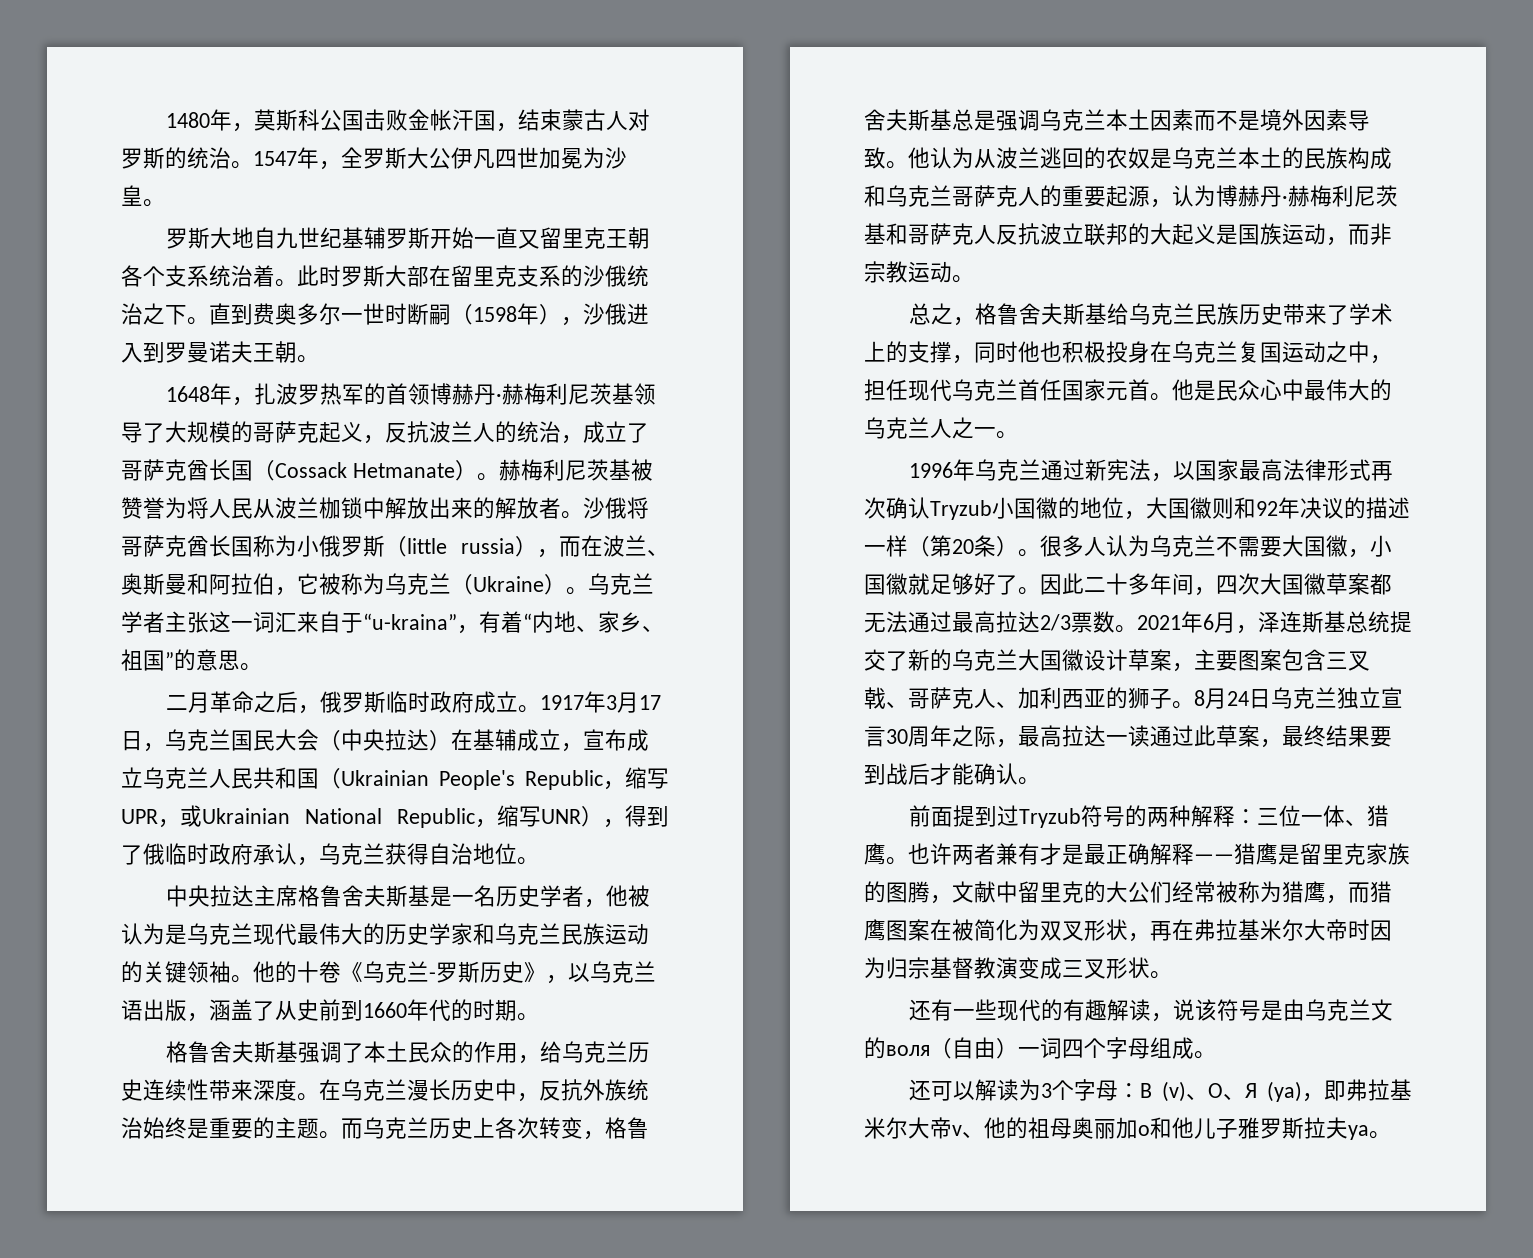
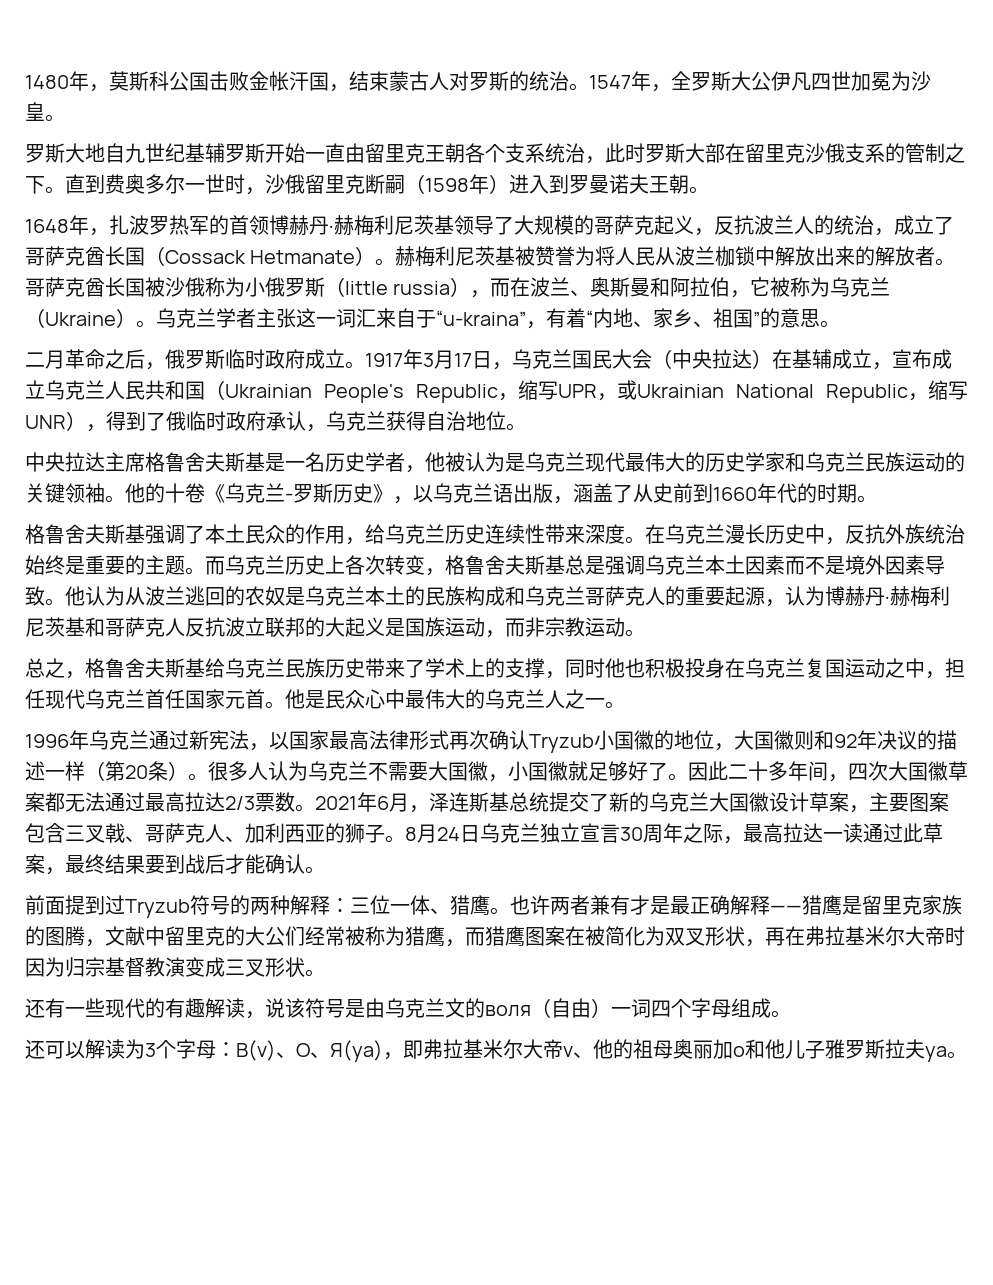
[517,229,540,249] 又 -> [345,143,365,163] 由
[253,265,297,287] 着。 -> [585,156,605,164] ，
[517,265,649,287] [121,303,143,325] 支系的沙俄统治 -> [805,143,945,163] 沙俄支系的管制
(407, 313) none -> [245,174,365,195] ，沙俄留里克
[561,303,627,326] ，沙俄 -> (509, 184) none
[583,497,649,519] [121,535,253,557] 沙俄将哥萨克酋长国 -> [25,277,205,297] 哥萨克酋长国被沙俄
[1139,1081,1302,1102] В (v)、О、Я (ya) -> [236,1040,383,1062] В(v)、О、Я(ya)

